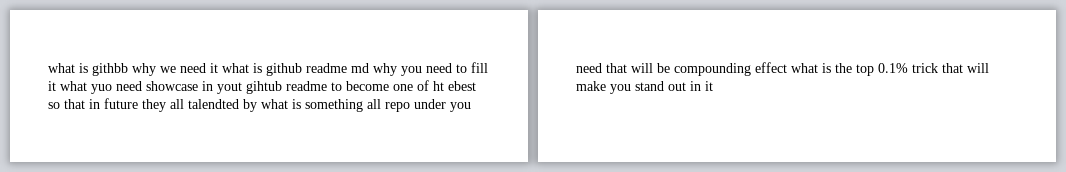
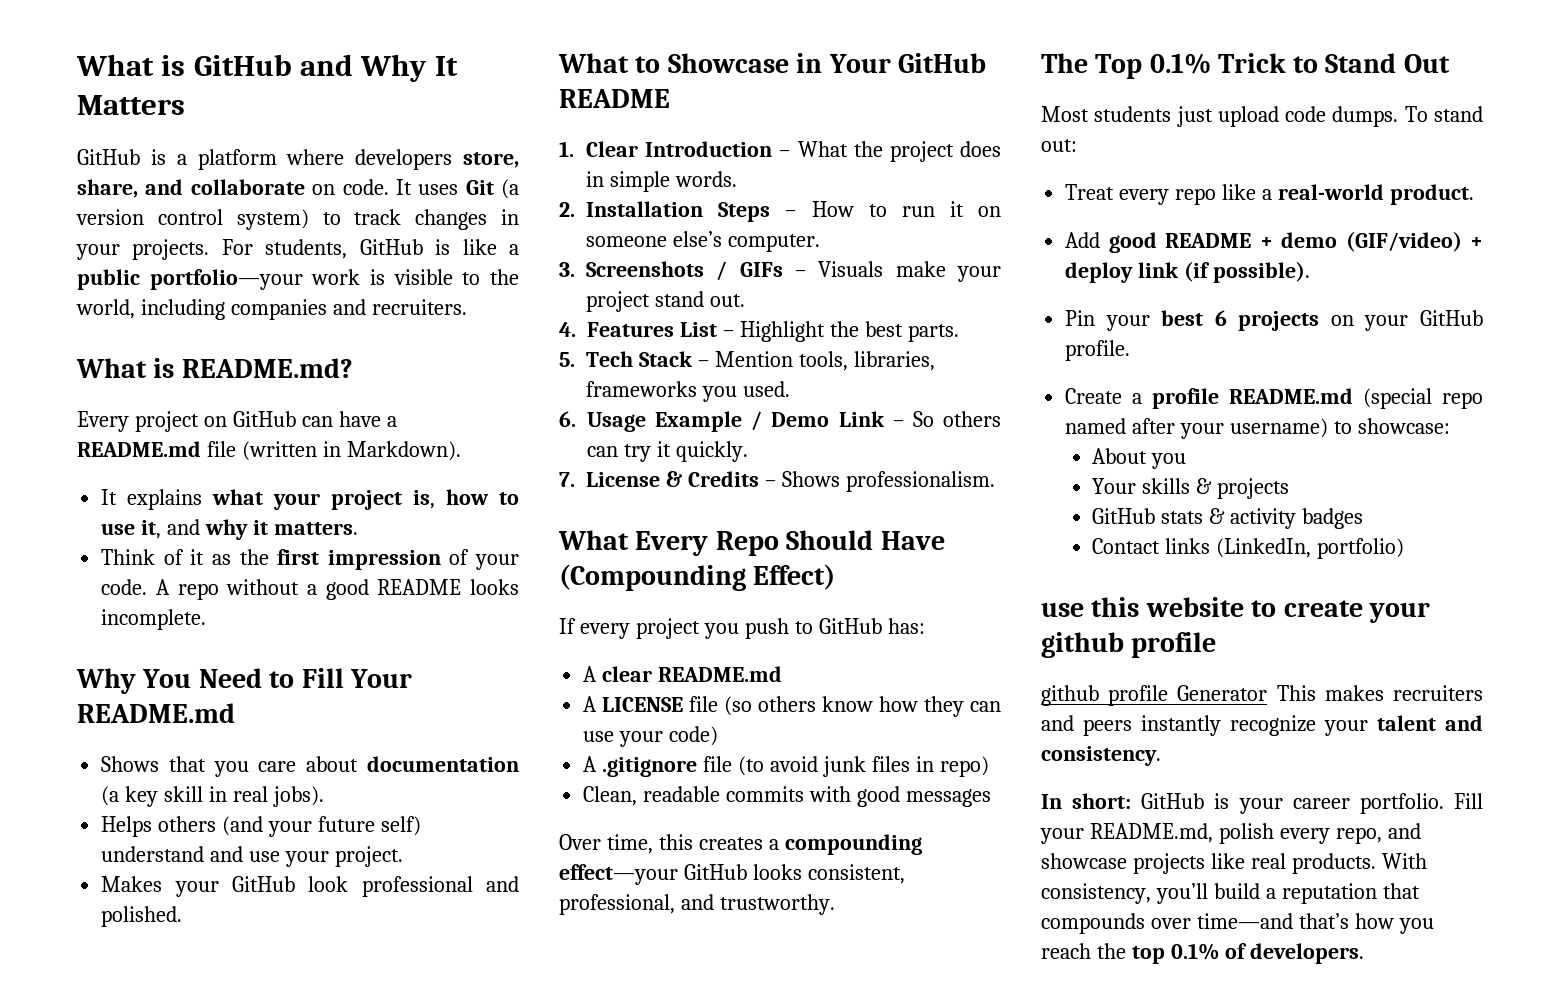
[48,62,488,76] [48,80,476,94] [48,98,471,112] [576,62,989,76] [576,81,713,94] what is githbb why we need it what is github readme md why you need to fill it what yuo need showcase in yout gihtub readme to become one of ht ebest so that in future they all talendted by what is something all repo under you need that will be compounding effect what is the top 0.1% trick that will make you stand out in it -> [76,54,458,82] [77,95,185,115] [77,149,519,170] [77,179,519,199] [76,209,519,230] [76,239,520,260] [77,269,520,290] [76,299,467,320] [76,358,353,378] [77,411,397,432] [77,441,461,461] [101,489,520,510] [101,519,358,540] [101,549,519,570] [101,579,519,600] [101,609,207,630] [76,668,413,694] [77,703,235,723] [101,756,519,777] [101,786,324,807] [101,816,421,837] [101,846,403,867] [101,876,519,897] [101,906,183,927] [558,53,987,73] [559,89,670,108] [559,141,1001,162] [586,171,738,192] [559,201,1001,222] [586,231,821,252] [559,261,1001,282] [586,291,746,312] [559,321,959,342] [559,351,935,371] [586,381,791,402] [559,411,1002,432] [587,441,748,462] [559,471,995,492] [558,530,945,556] [559,564,836,591] [559,618,925,639] [583,666,783,682] [583,696,1002,717] [583,726,719,747] [583,756,989,777] [583,786,991,807] [559,834,922,855] [559,864,905,885] [559,894,835,915] [1041,53,1450,79] [1041,106,1483,127] [1041,139,1077,152] [1065,184,1474,205] [1065,231,1483,253] [1065,261,1311,283] [1065,310,1483,331] [1065,340,1131,361] [1065,388,1483,409] [1065,418,1450,439] [1092,448,1187,469] [1092,478,1290,499] [1092,508,1364,529] [1092,538,1405,559] [1041,597,1431,623] [1041,632,1217,658] [1041,685,1483,706] [1041,715,1483,736] [1041,746,1161,766] [1041,793,1483,814] [1040,823,1421,844] [1041,853,1427,874] [1041,883,1420,904] [1041,913,1434,934] [1041,943,1364,964] What is GitHub and Why It Matters // GitHub is a platform where developers store, share, and collaborate on code. It uses Git (a version control system) to track changes in your projects. For students, GitHub is like a public portfolio—your work is visible to the world, including companies and recruiters. // What is README.md? // Every project on GitHub can have a README.md file (written in Markdown). // It explains what your project is, how to use it, and why it matters. // Think of it as the first impression of your code. A repo without a good README looks incomplete. // Why You Need to Fill Your README.md // Shows that you care about documentation (a key skill in real jobs). // Helps others (and your future self) understand and use your project. // Makes your GitHub look professional and polished. // What to Showcase in Your GitHub README // 1. Clear Introduction – What the project does in simple words. // 2. Installation Steps – How to run it on someone else’s computer. // 3. Screenshots / GIFs – Visuals make your project stand out. // 4. Features List – Highlight the best parts. // 5. Tech Stack – Mention tools, libraries, frameworks you used. // 6. Usage Example / Demo Link – So others can try it quickly. // 7. License & Credits – Shows professionalism. // What Every Repo Should Have (Compounding Effect) // If every project you push to GitHub has: // A clear README.md // A LICENSE file (so others know how they can use your code) // A .gitignore file (to avoid junk files in repo) // Clean, readable commits with good messages // Over time, this creates a compounding effect—your GitHub looks consistent, professional, and trustworthy. // The Top 0.1% Trick to Stand Out // Most students just upload code dumps. To stand out: // Treat every repo like a real-world product. // Add good README + demo (GIF/video) + deploy link (if possible). // Pin your best 6 projects on your GitHub profile. // Create a profile README.md (special repo named after your username) to showcase: // About you // Your skills & projects // GitHub stats & activity badges // Contact links (LinkedIn, portfolio) // use this website to create your github profile // github profile Generator This makes recruiters and peers instantly recognize your talent and consistency. // In short: GitHub is your career portfolio. Fill your README.md, polish every repo, and showcase projects like real products. With consistency, you’ll build a reputation that compounds over time—and that’s how you reach the top 0.1% of developers.

